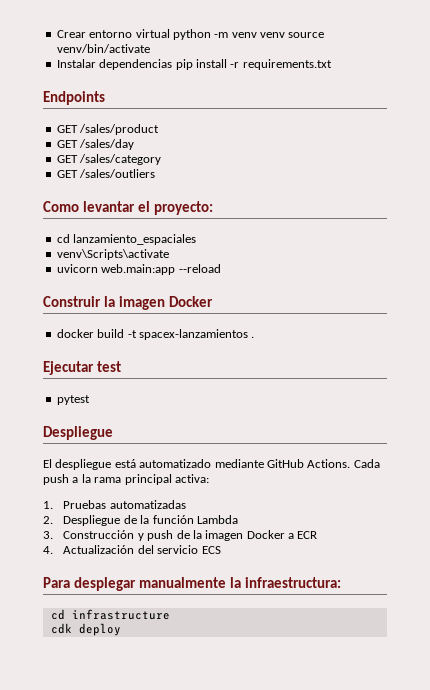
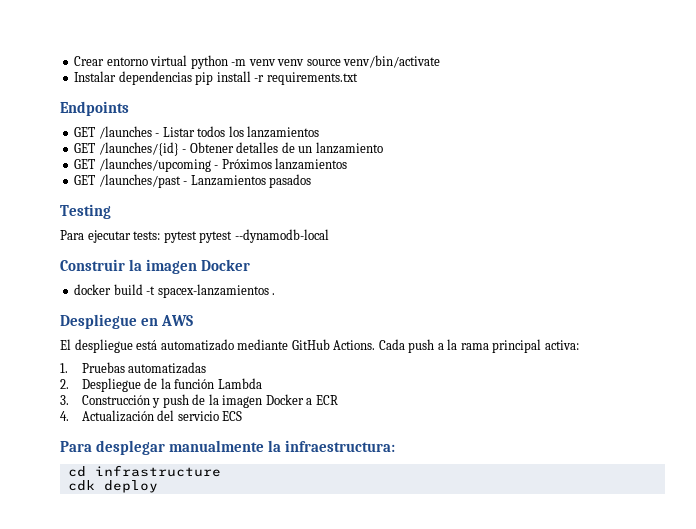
[79,124,160,135] [56,139,135,150] [56,154,162,165] [56,169,156,178] [43,201,213,215] [56,234,197,245] [56,249,169,260] [56,264,221,275] /sales/product // GET /sales/day // GET /sales/category // GET /sales/outliers // Como levantar el proyecto: // cd lanzamiento_espaciales // venv\Scripts\activate // uvicorn web.main:app --reload -> [98,126,320,139] [74,142,383,156] [74,158,348,172] [74,174,312,188] [60,204,111,219] [60,229,329,243] /launches - Listar todos los lanzamientos // GET /launches/{id} - Obtener detalles de un lanzamiento // GET /launches/upcoming - Próximos lanzamientos // GET /launches/past - Lanzamientos pasados // Testing // Para ejecutar tests: pytest pytest --dynamodb-local
[43,361,121,375] [56,395,90,405] [43,426,113,440] // Ejecutar test // pytest // Despliegue -> [60,314,194,329] // Despliegue en AWS

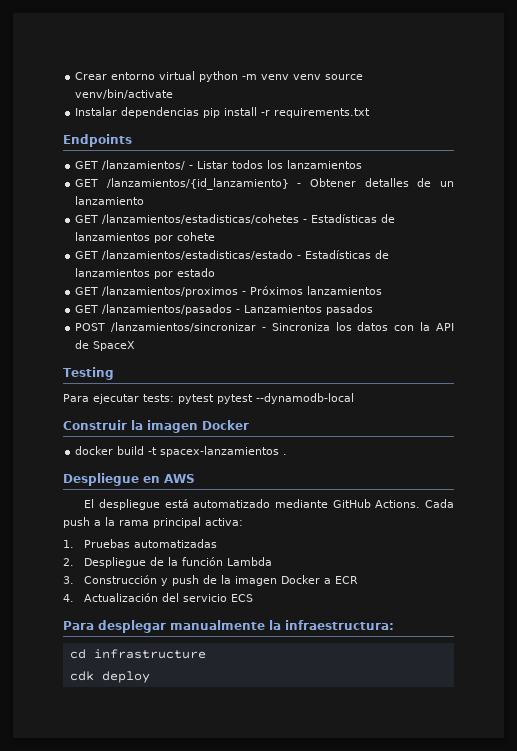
[98,126,152,139] /launches -> [102,160,186,170] /lanzamientos/
[98,142,179,156] /launches/{id} -> [106,178,289,190] /lanzamientos/{id_lanzamiento}
[98,158,211,172] /launches/upcoming -> [102,214,396,224] [75,232,216,243] [75,250,390,260] [75,268,216,279] [75,286,239,297] /lanzamientos/estadisticas/cohetes - Estadísticas de lanzamientos por cohete // GET /lanzamientos/estadisticas/estado - Estadísticas de lanzamientos por estado // GET /lanzamientos/proximos
[98,174,181,188] /launches/past -> [102,304,233,315] /lanzamientos/pasados
(312, 181) none -> [75,322,455,332] [75,340,136,351] // POST /lanzamientos/sincronizar - Sincroniza los datos con la API de SpaceX

